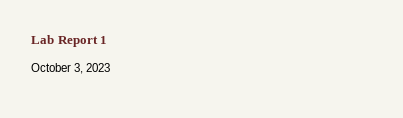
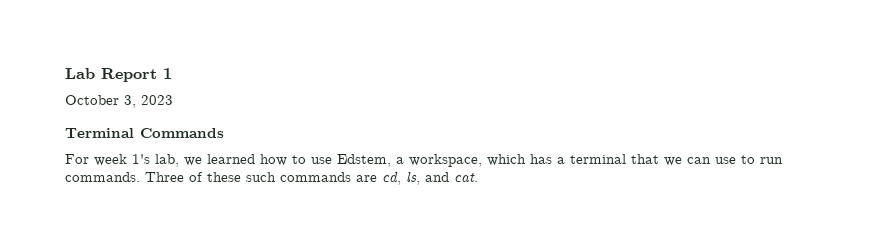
(111, 67) none -> [65,128,224,138] [65,154,783,167] [65,171,478,185] // Terminal Commands // For week 1's lab, we learned how to use Edstem, a workspace, which has a terminal that we can use to run commands. Three of these such commands are cd, ls, and cat.

